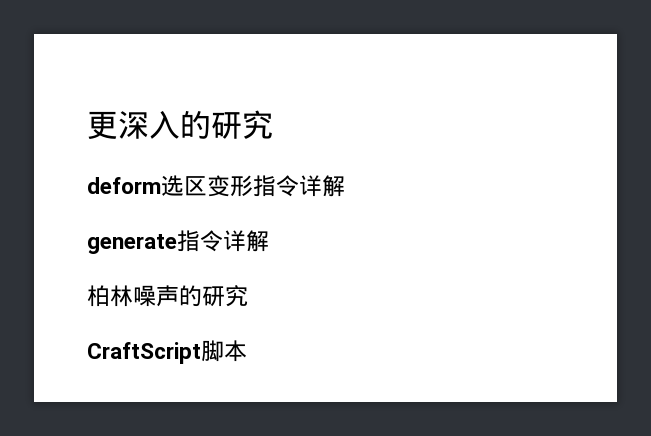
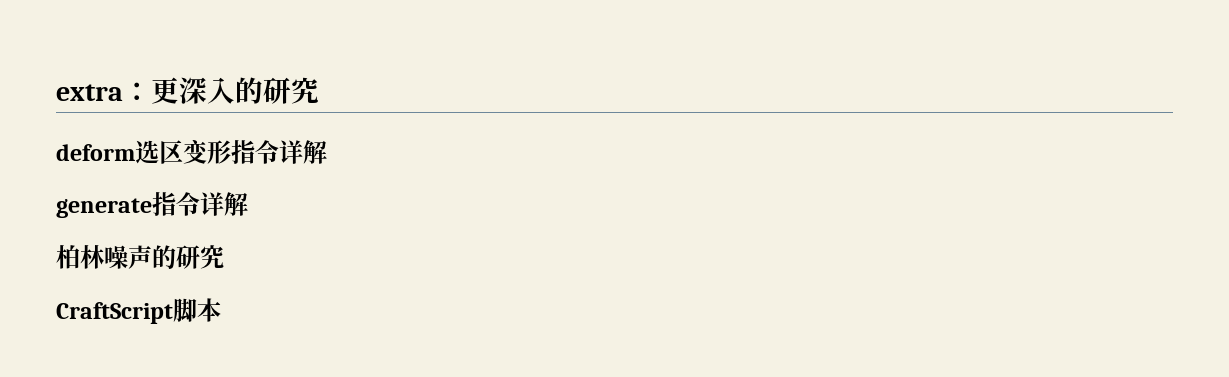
(87, 125) none -> [56,82,151,101] extra：

